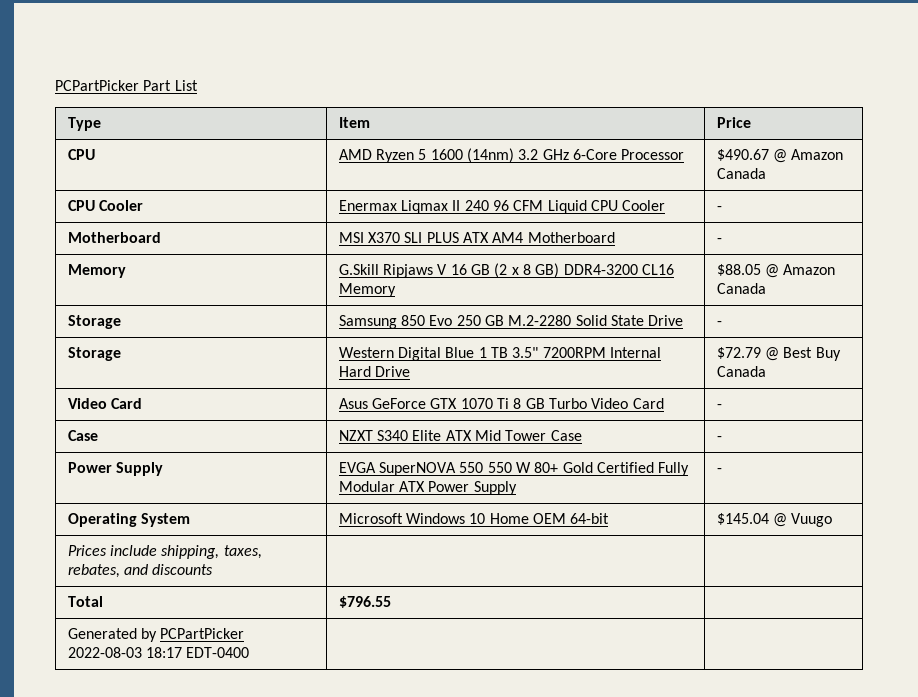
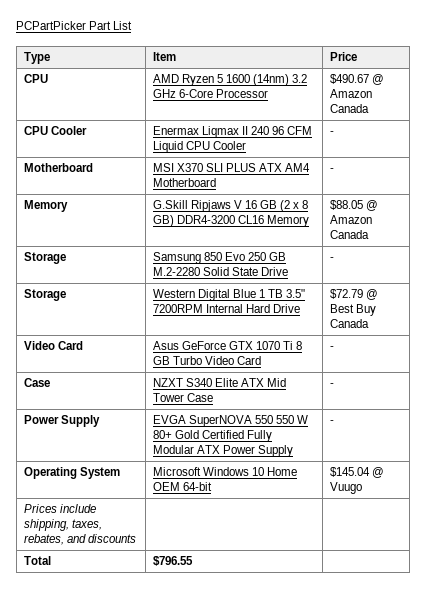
[67,628,245,642] [67,647,250,658] // Generated by PCPartPicker 2022-08-03 18:17 EDT-0400 | | -> (193, 561) none

